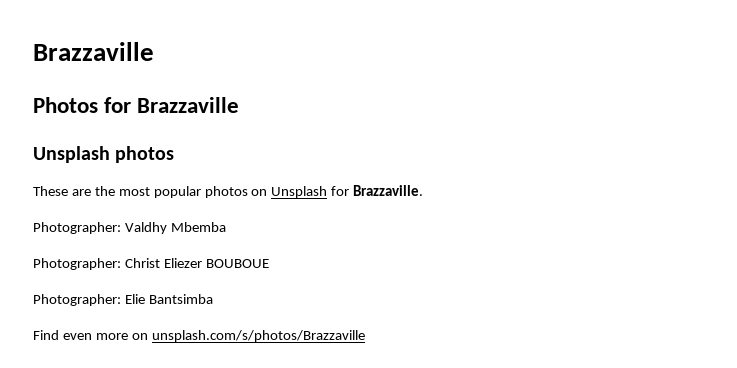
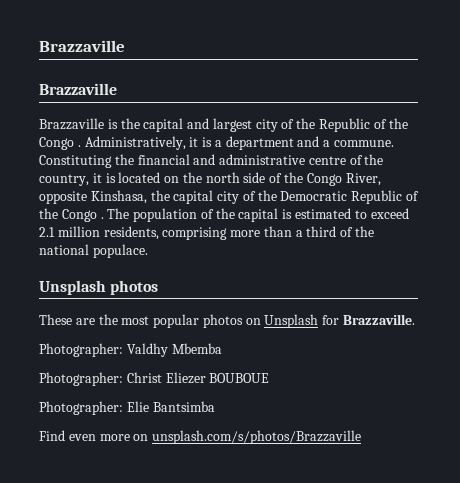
[33,42,154,61] [33,97,240,113] Brazzaville // Photos for Brazzaville -> [39,40,125,52] [39,83,117,95] [39,118,408,132] [39,136,395,150] [39,154,384,168] [39,172,381,186] [39,190,420,204] [39,208,409,222] [39,226,375,240] [39,244,148,258] Brazzaville // Brazzaville // Brazzaville is the capital and largest city of the Republic of the Congo . Administratively, it is a department and a commune. Constituting the financial and administrative centre of the country, it is located on the north side of the Congo River, opposite Kinshasa, the capital city of the Democratic Republic of the Congo . The population of the capital is estimated to exceed 2.1 million residents, comprising more than a third of the national populace.

